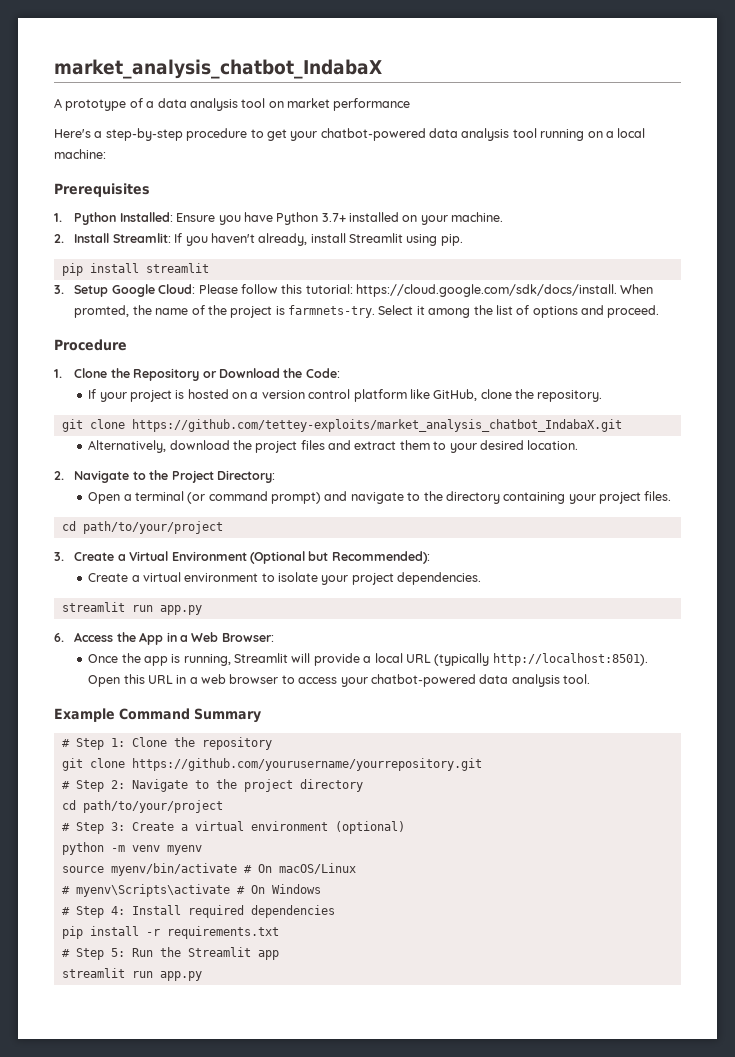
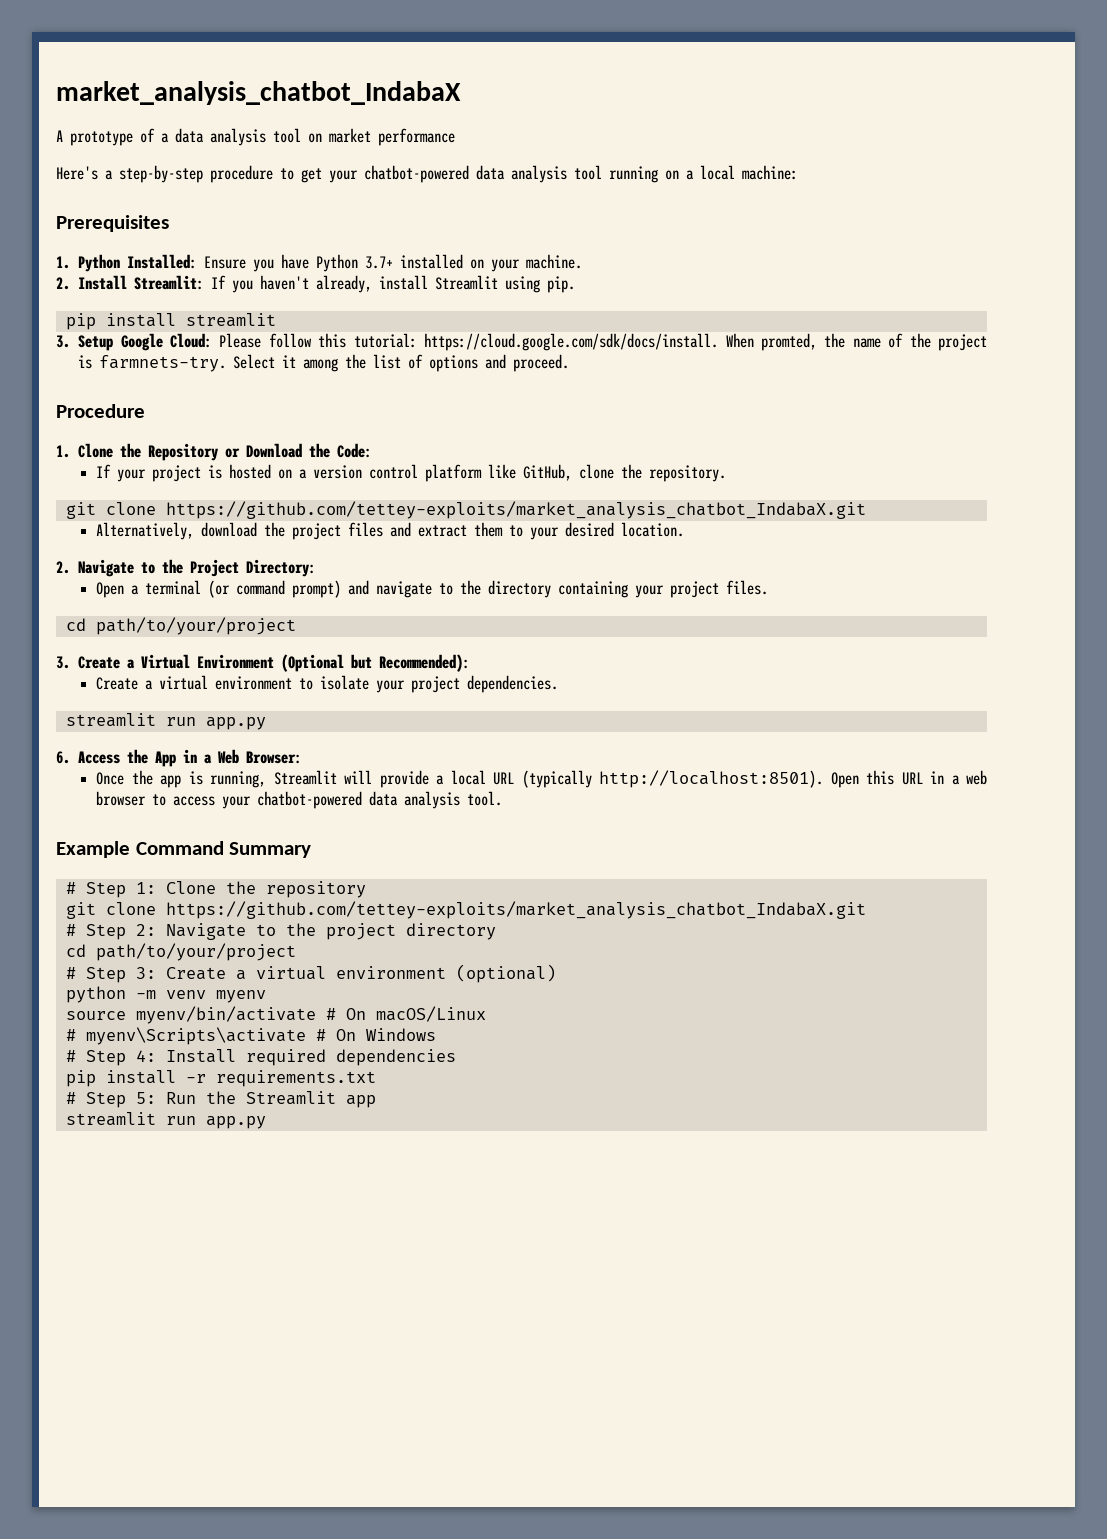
[131,758,482,771] https://github.com/yourusername/yourrepository.git -> [165,901,866,919] https://github.com/tettey-exploits/market_analysis_chatbot_IndabaX.git

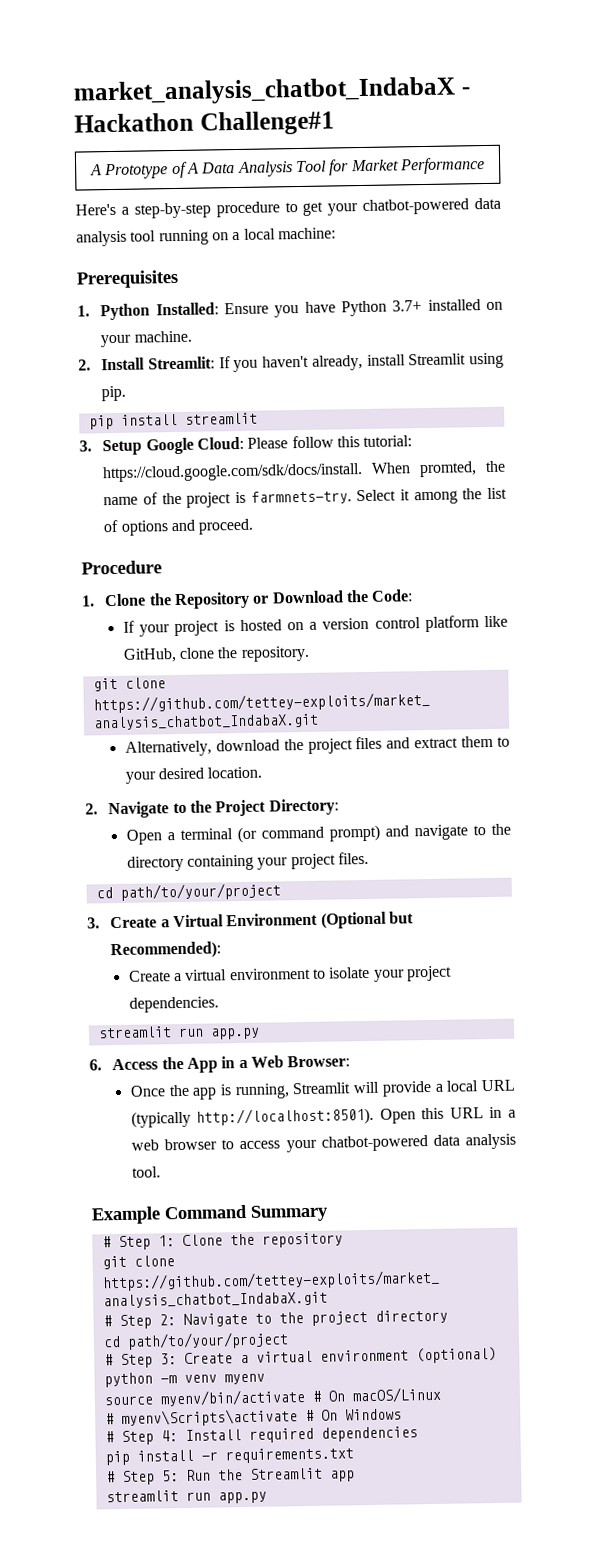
[56,128,455,146] // A prototype of a data analysis tool on market performance -> [460,86,470,95] [74,110,335,136] [90,157,485,180] - Hackathon Challenge#1 // A Prototype of A Data Analysis Tool for Market Performance

